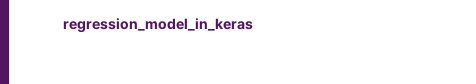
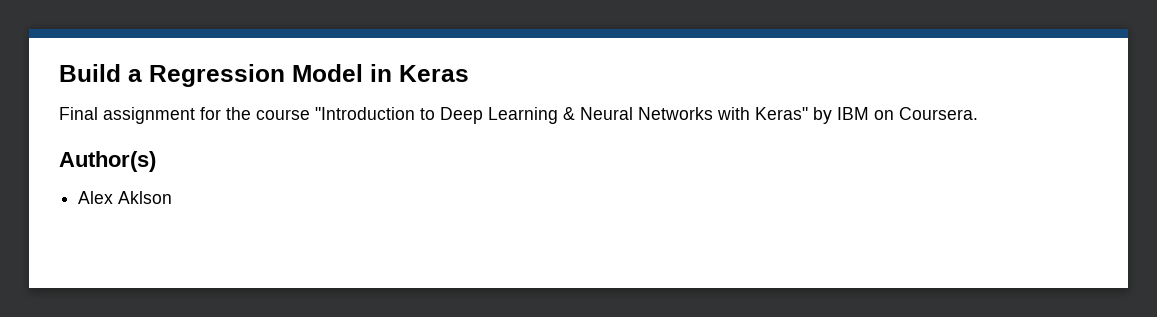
[63,18,253,33] regression_model_in_keras -> [59,64,469,87] [59,107,978,124] [59,151,156,172] [78,191,173,204] Build a Regression Model in Keras // Final assignment for the course "Introduction to Deep Learning & Neural Networks with Keras" by IBM on Coursera. // Author(s) // Alex Aklson

